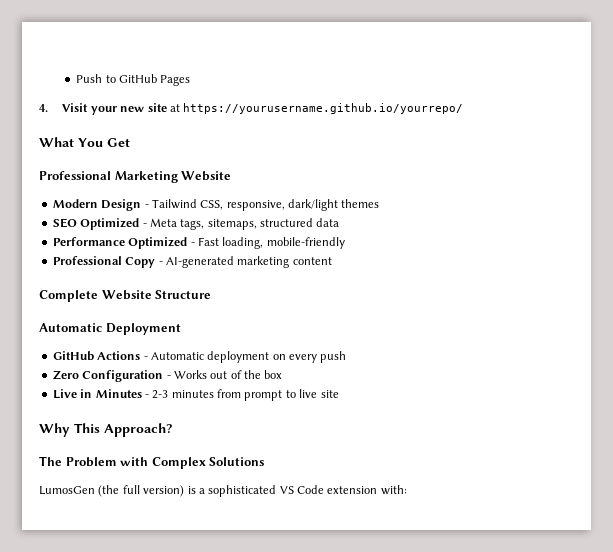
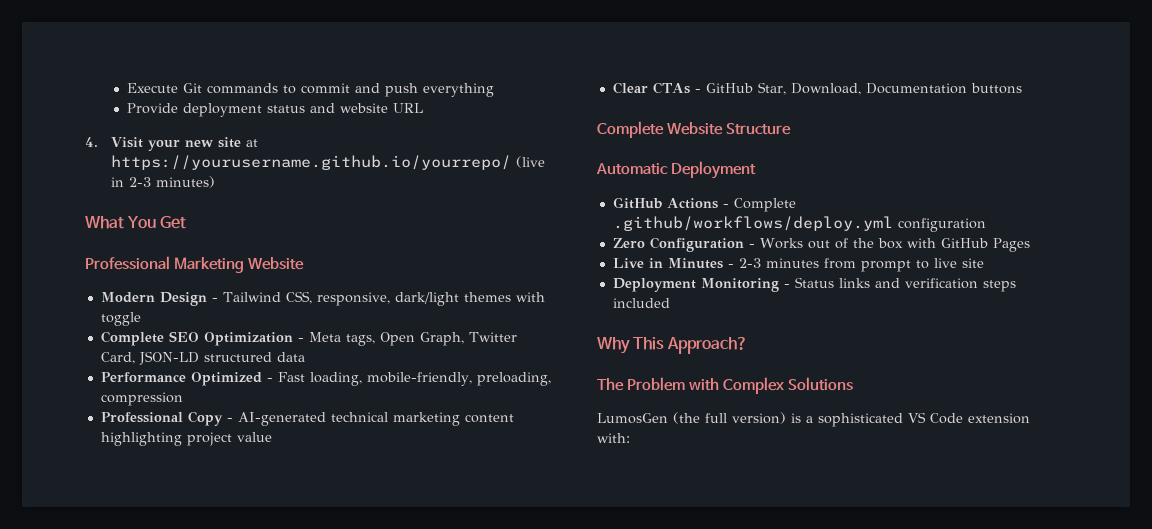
[76,74,191,86] Push to GitHub Pages -> [127,83,495,97] [127,103,424,117] Execute Git commands to commit and push everything // Provide deployment status and website URL
(464, 108) none -> [516,156,546,168] [111,176,216,188] (live in 2-3 minutes)
[52,218,257,230] // SEO Optimized - Meta tags, sitemaps, -> [515,292,545,302] [100,312,141,326] [100,331,517,346] [100,351,199,365] with toggle // Complete SEO Optimization - Meta tags, Open Graph, Twitter Card, JSON-LD
[266,237,345,249] mobile-friendly -> [366,372,551,386] [100,392,183,406] mobile-friendly, preloading, compression
(234, 262) none -> [330,412,388,422] technical
(332, 261) none -> [100,432,272,446] [612,82,1022,95] highlighting project value // Clear CTAs - GitHub Star, Download, Documentation buttons
[150,351,347,363] Automatic deployment on every push -> [733,198,796,212] [612,216,986,232] Complete .github/workflows/deploy.yml configuration
(283, 374) none -> [906,238,1030,252] with GitHub Pages
(339, 394) none -> [612,277,1016,292] [612,298,670,308] // Deployment Monitoring - Status links and verification steps included

